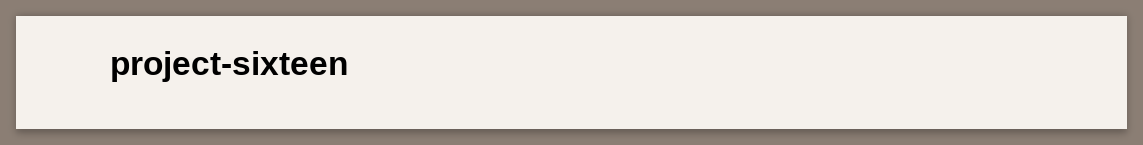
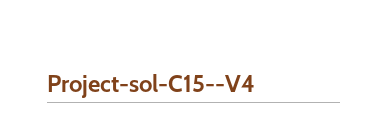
[110,51,348,82] project-sixteen -> [47,74,255,98] Project-sol-C15--V4

